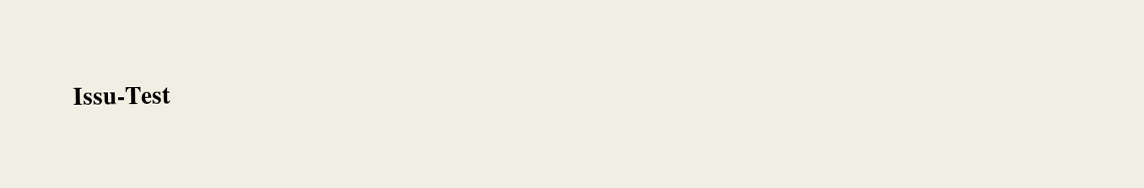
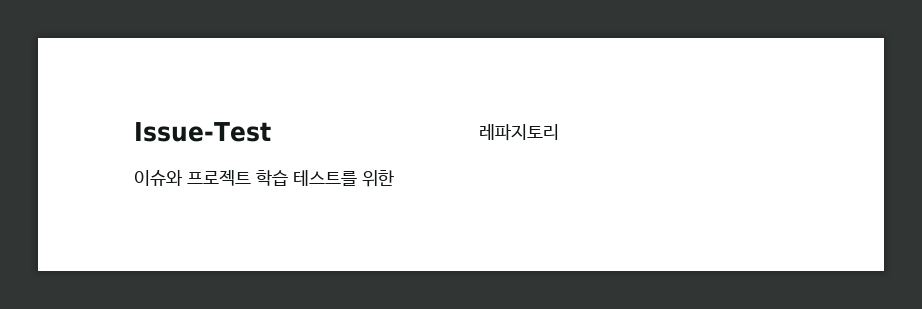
[72,86,172,105] Issu-Test -> [134,122,271,142] [134,170,394,187] [479,124,559,141] Issue-Test // 이슈와 프로젝트 학습 테스트를 위한 레파지토리

